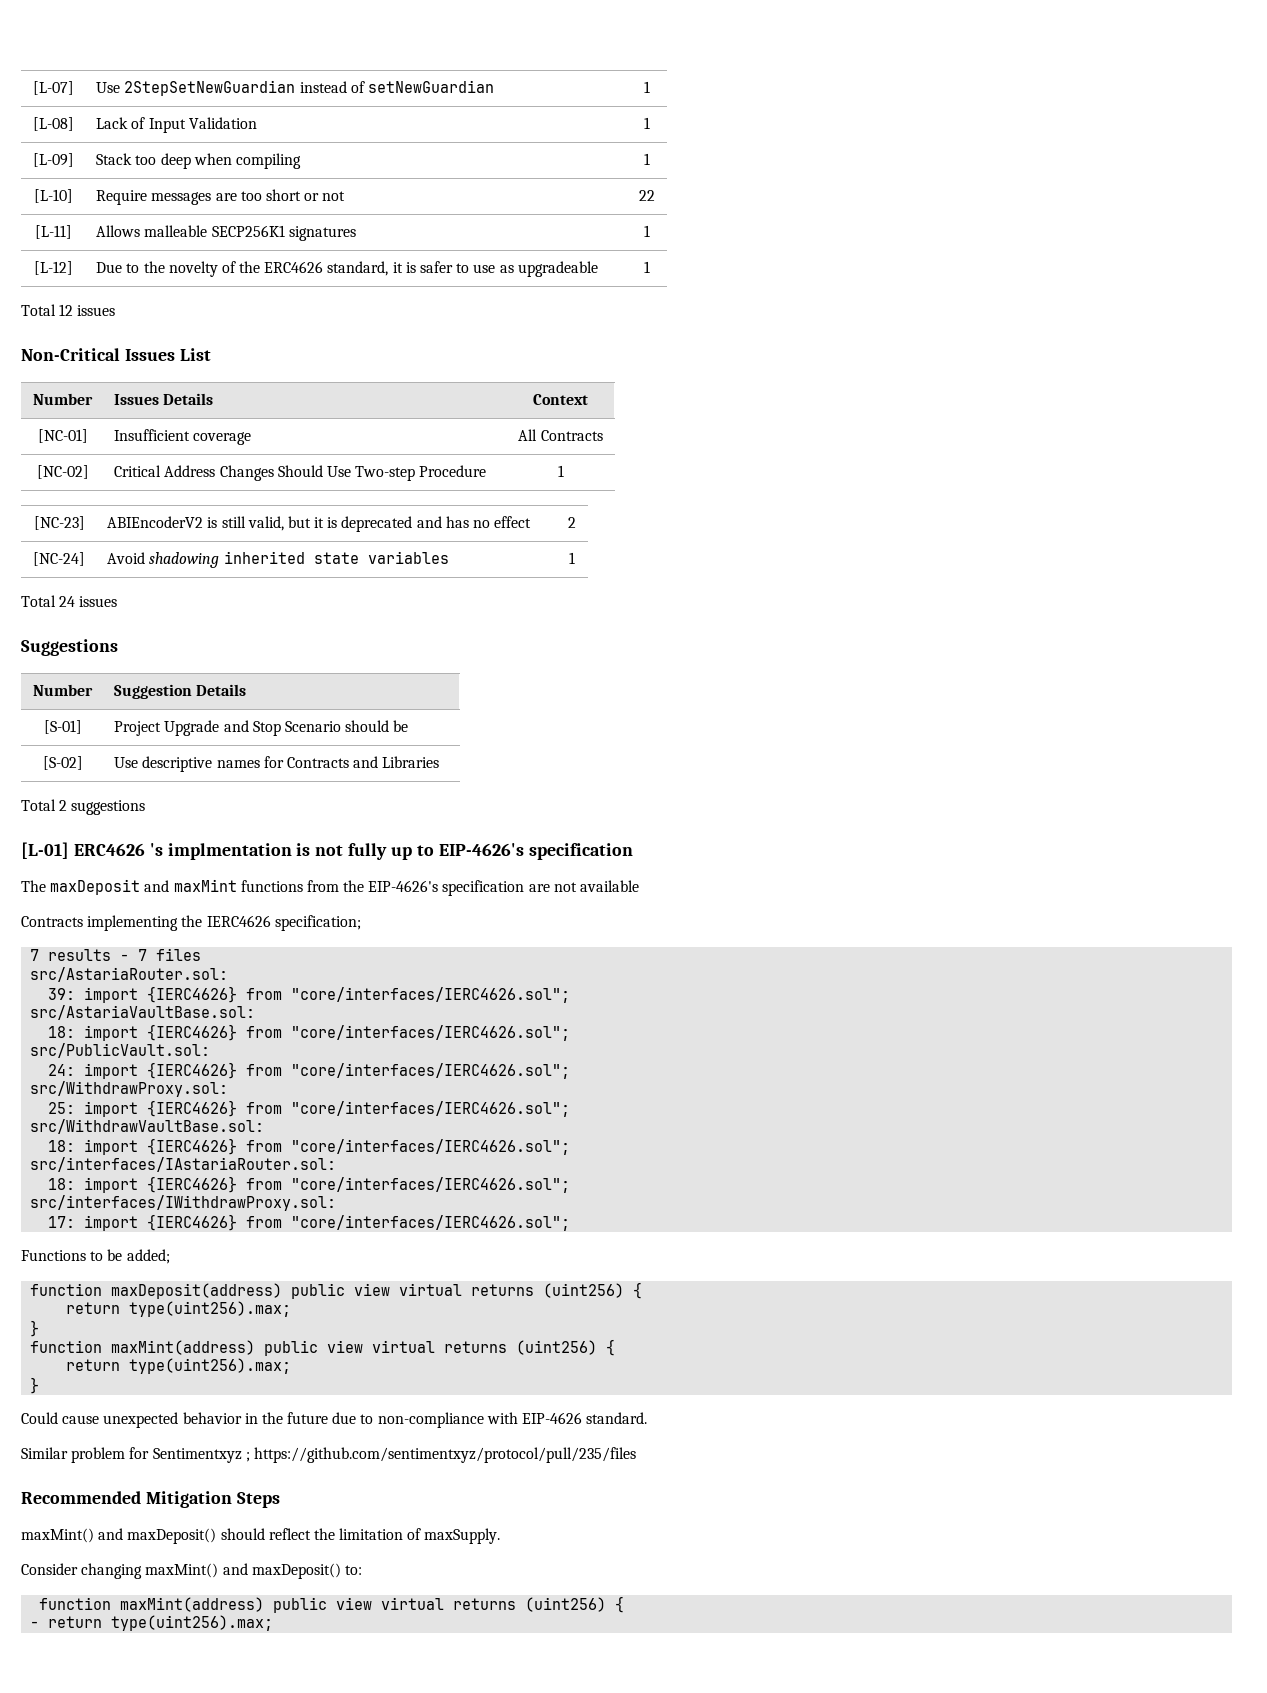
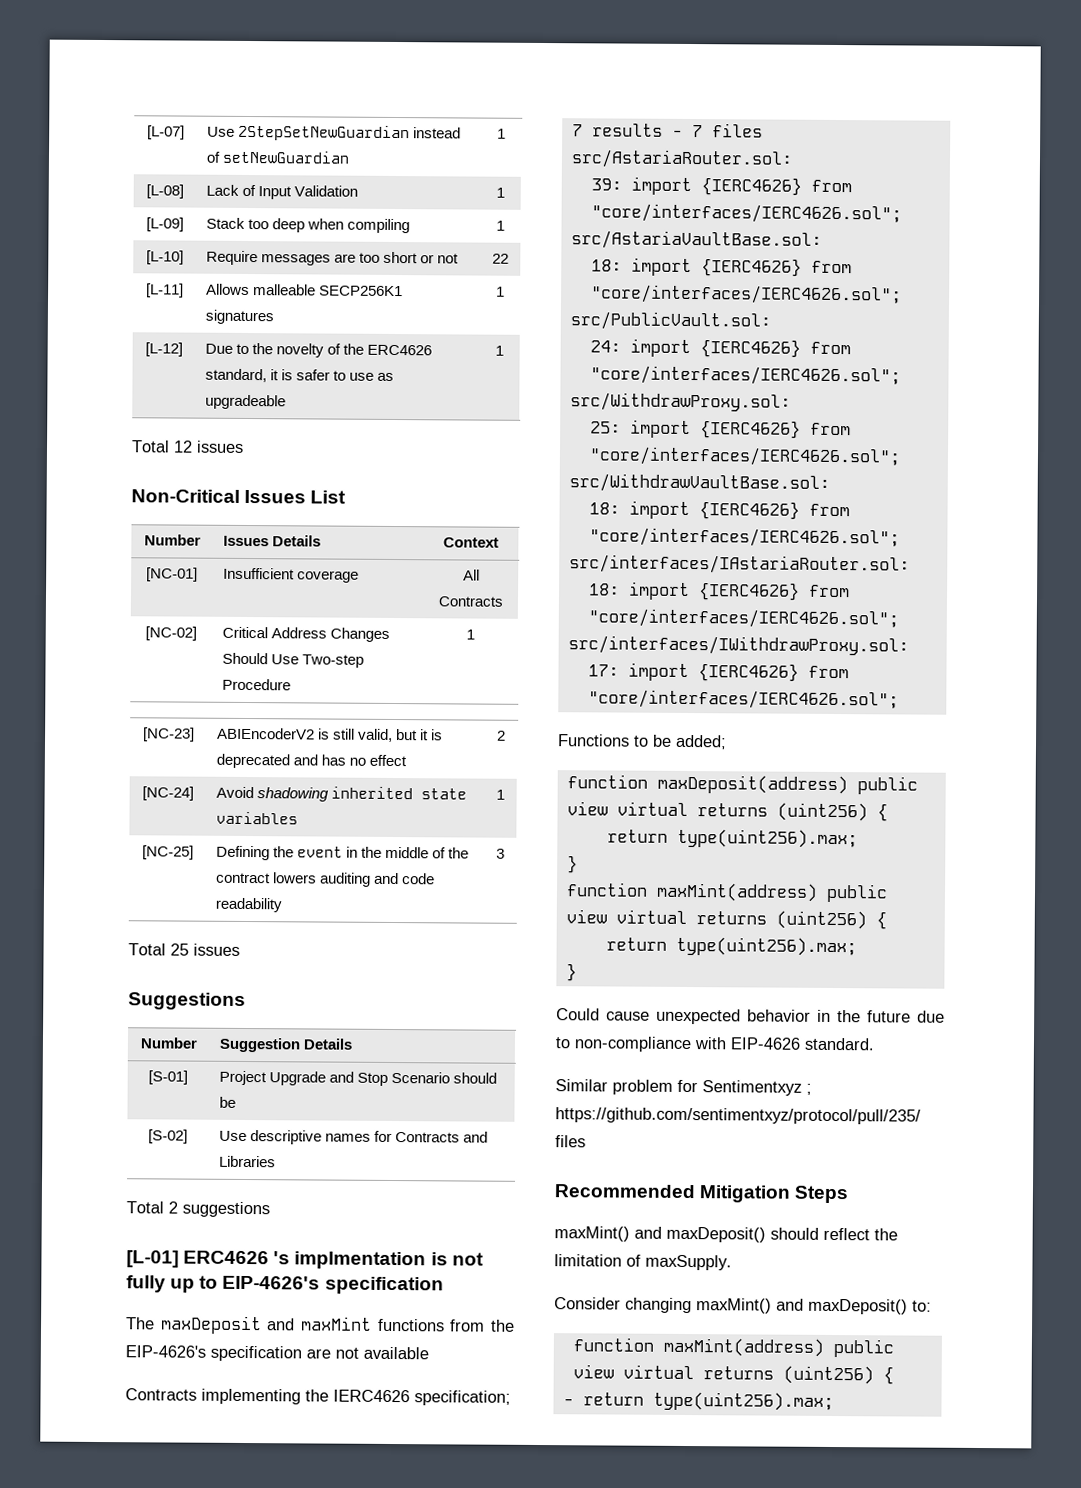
[21,595,76,607] // Total 24 -> [141,845,194,860] [215,845,470,861] [215,872,435,887] [214,897,282,913] [496,848,505,859] [128,943,189,956] // [NC-25] | Defining the event in the middle of the contract lowers auditing and code readability | 3 // Total 25

